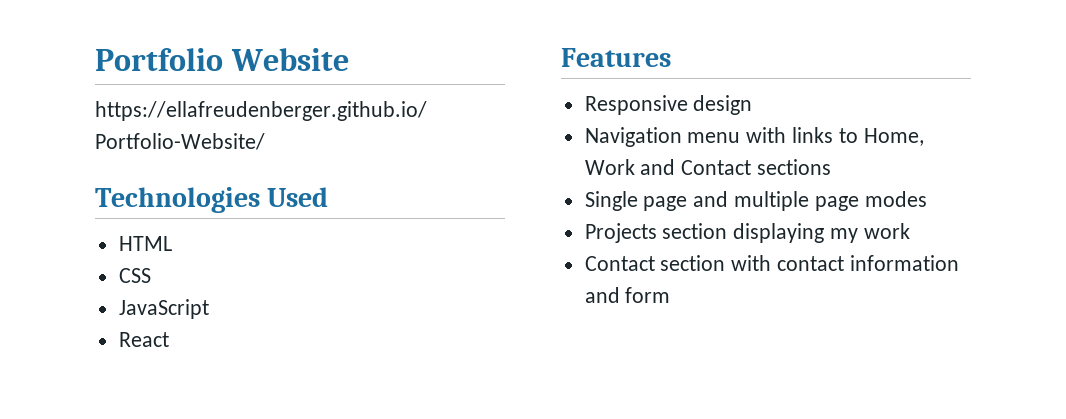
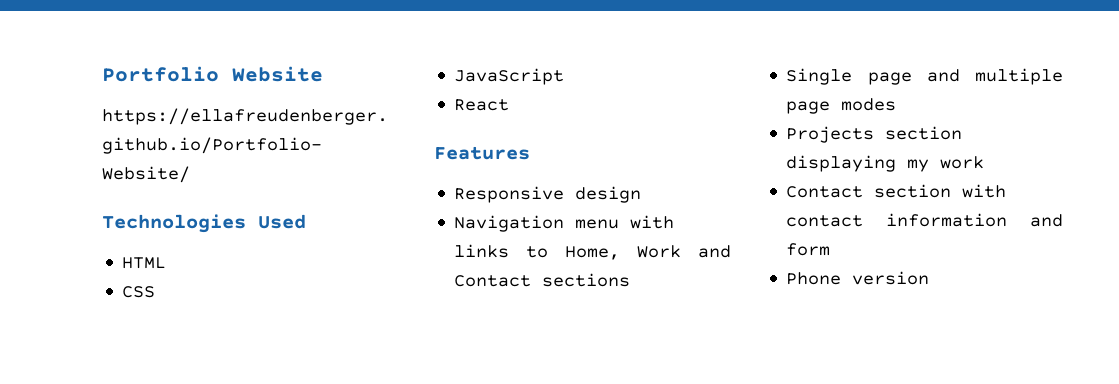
(671, 295) none -> [786,271,930,285] // Phone version

